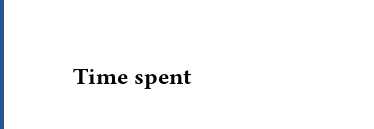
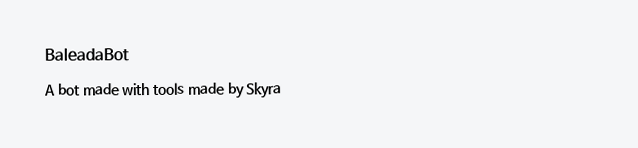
[73,68,193,89] Time spent -> [44,47,129,62] [44,82,283,99] BaleadaBot // A bot made with tools made by Skyra

